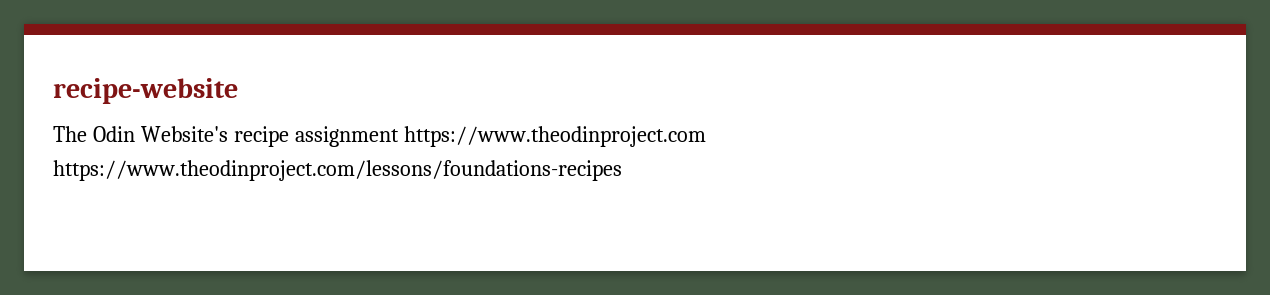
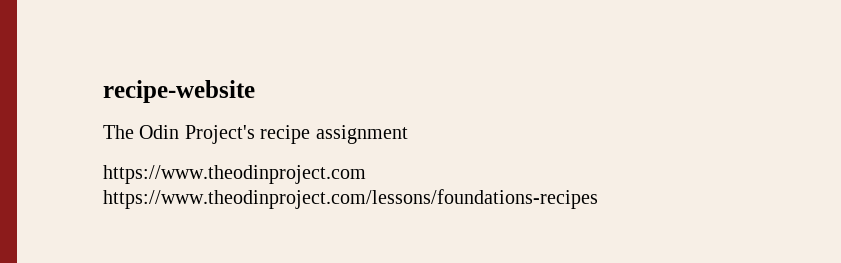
[140,126,228,142] Website's -> [184,125,255,144] Project's
(399, 136) none -> (408, 134) //

